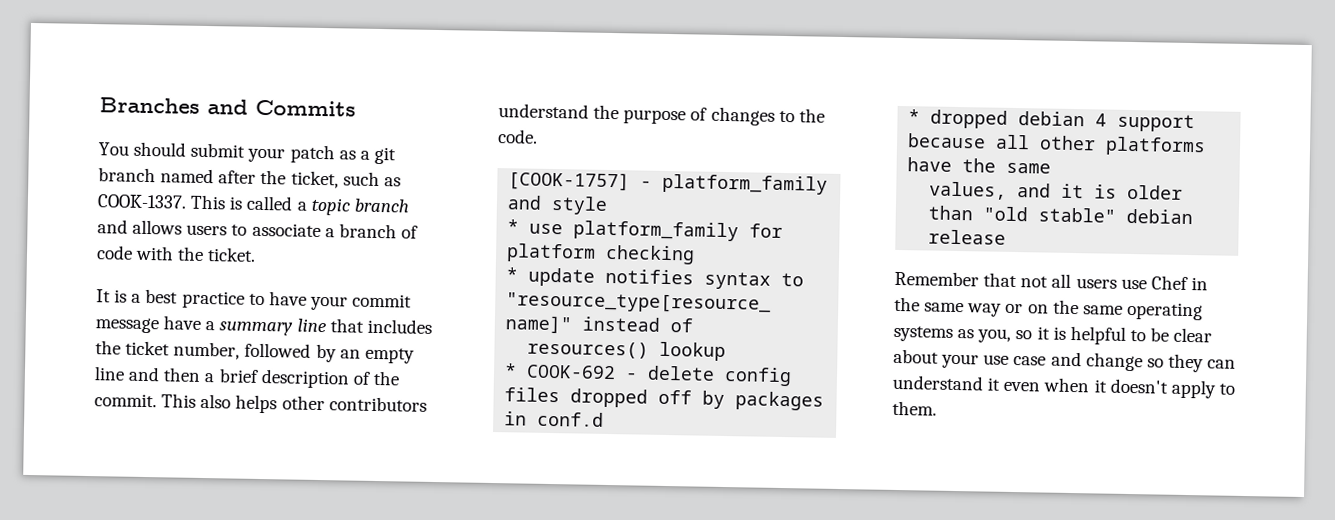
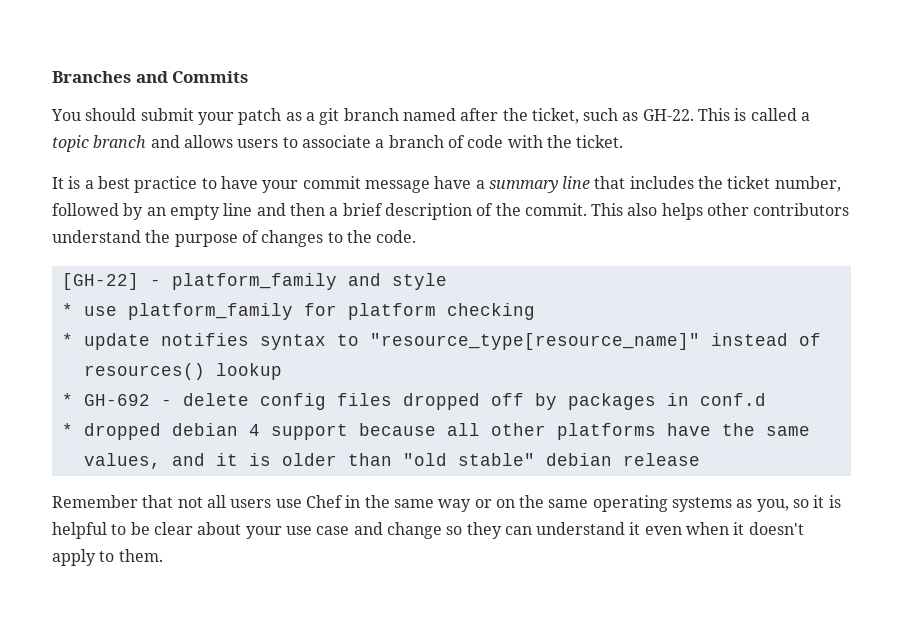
[97,194,187,209] COOK-1337. -> [642,109,694,121] GH-22.
[508,171,631,192] [COOK-1757] -> [61,273,139,290] [GH-22]
[526,364,617,380] COOK-692 -> [83,394,150,406] GH-692

